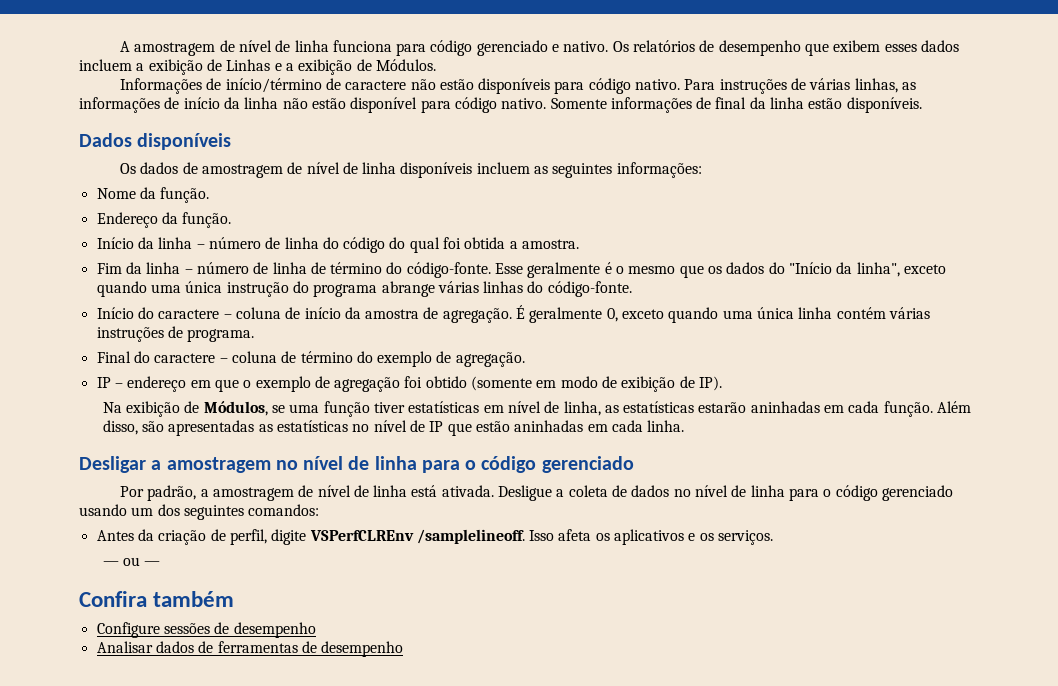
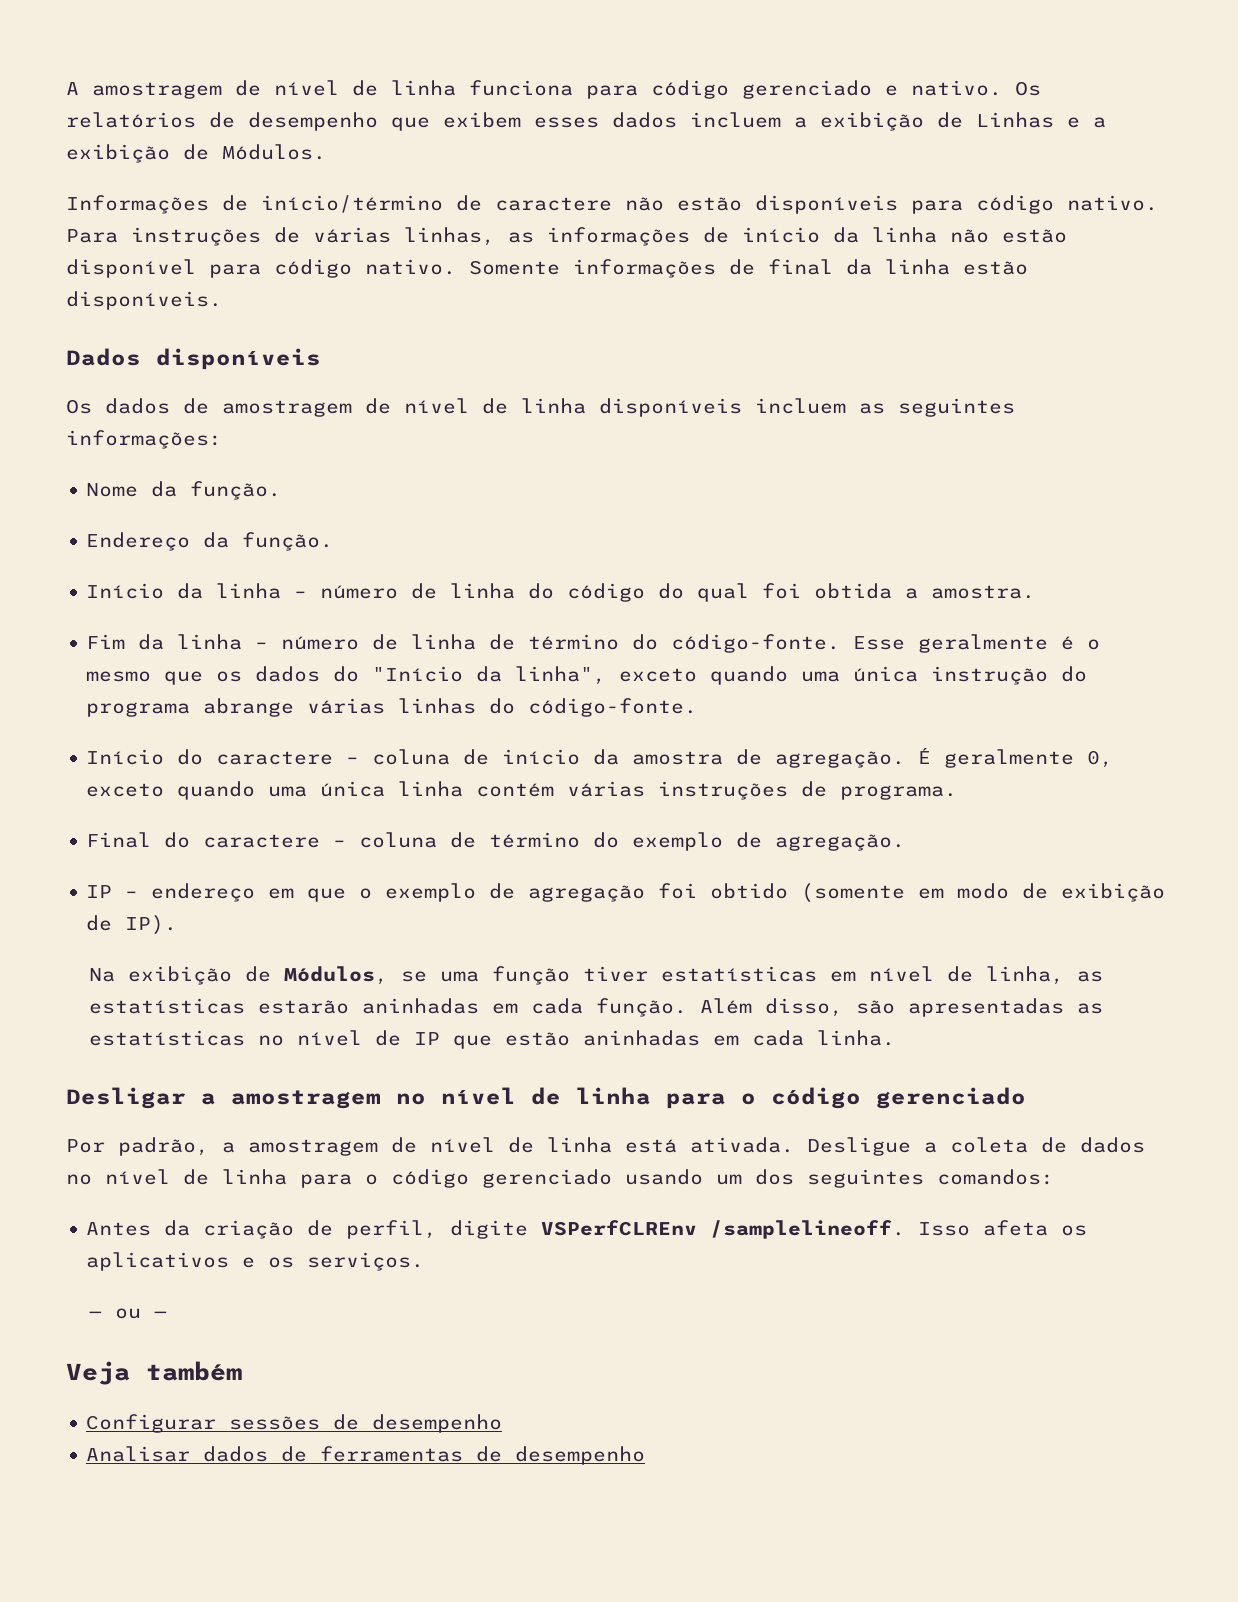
[79,591,147,607] Confira -> [66,1361,130,1385] Veja
[96,622,160,638] Configure -> [86,1414,217,1433] Configurar

